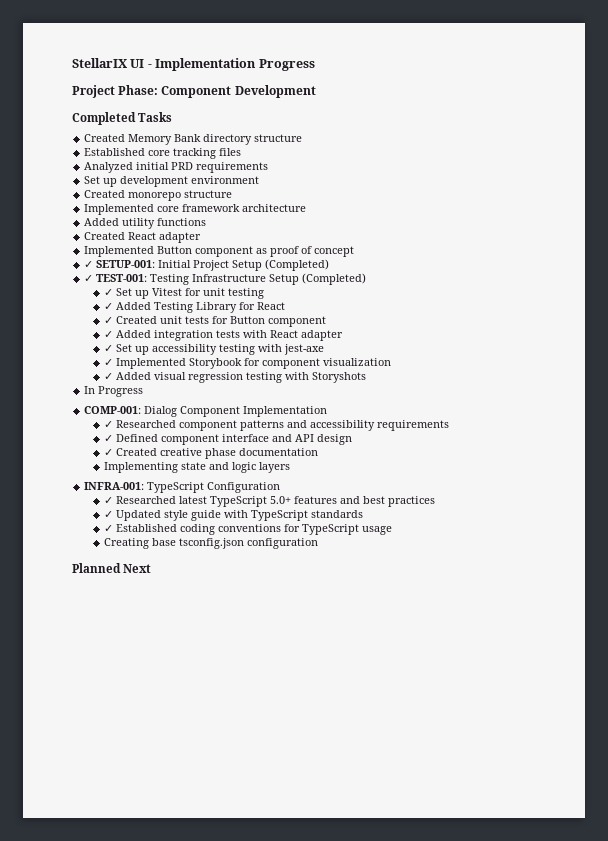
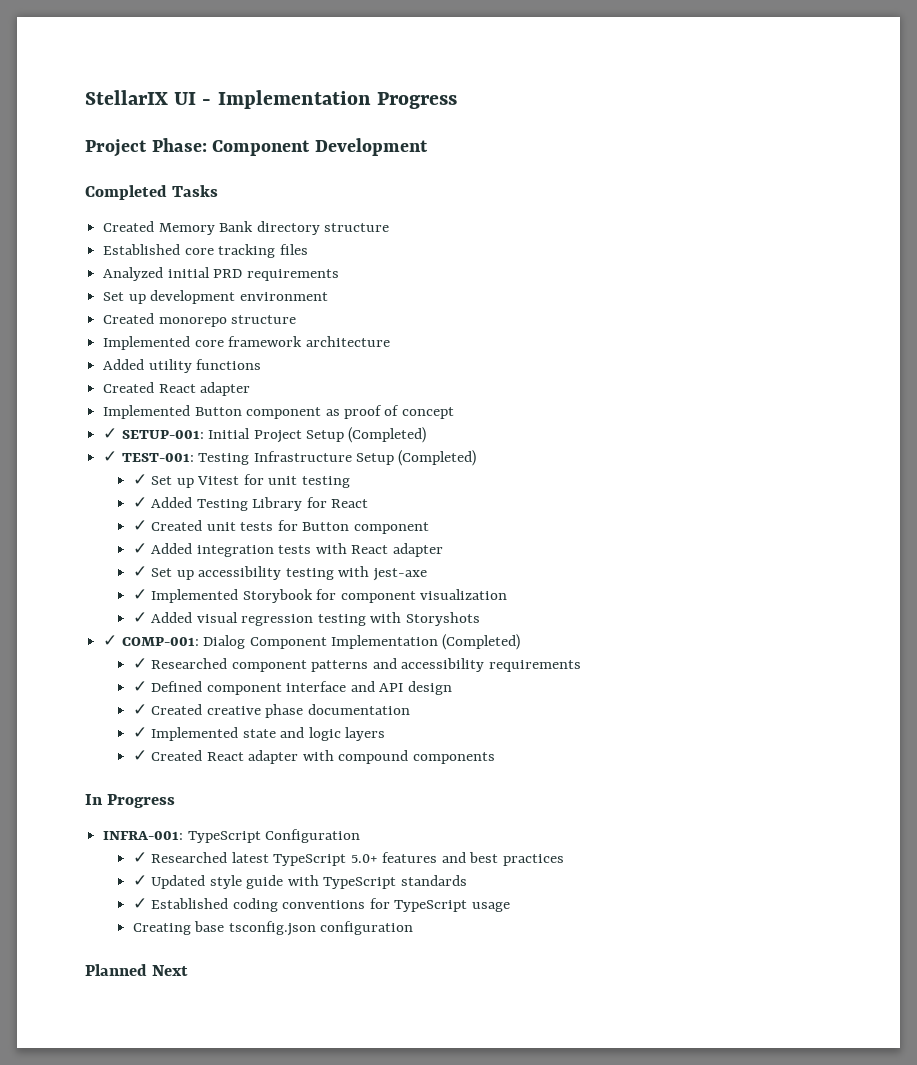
[84,386,144,397] In Progress // -> [103,635,118,646] ✓
(328, 411) none -> [442,634,521,650] (Completed)
[103,462,178,473] Implementing -> [132,727,239,741] ✓ Implemented
(290, 467) none -> [132,750,495,764] [85,794,175,808] // ✓ Created React adapter with compound components // In Progress

